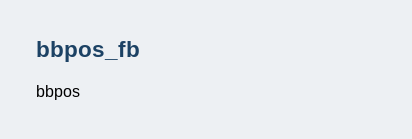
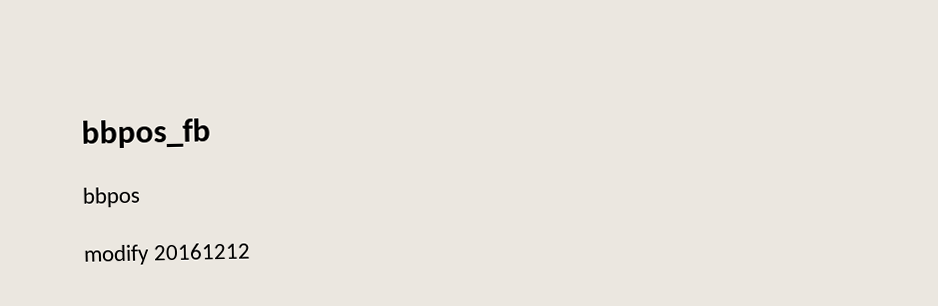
(80, 92) none -> [83,242,252,266] // modify 20161212

